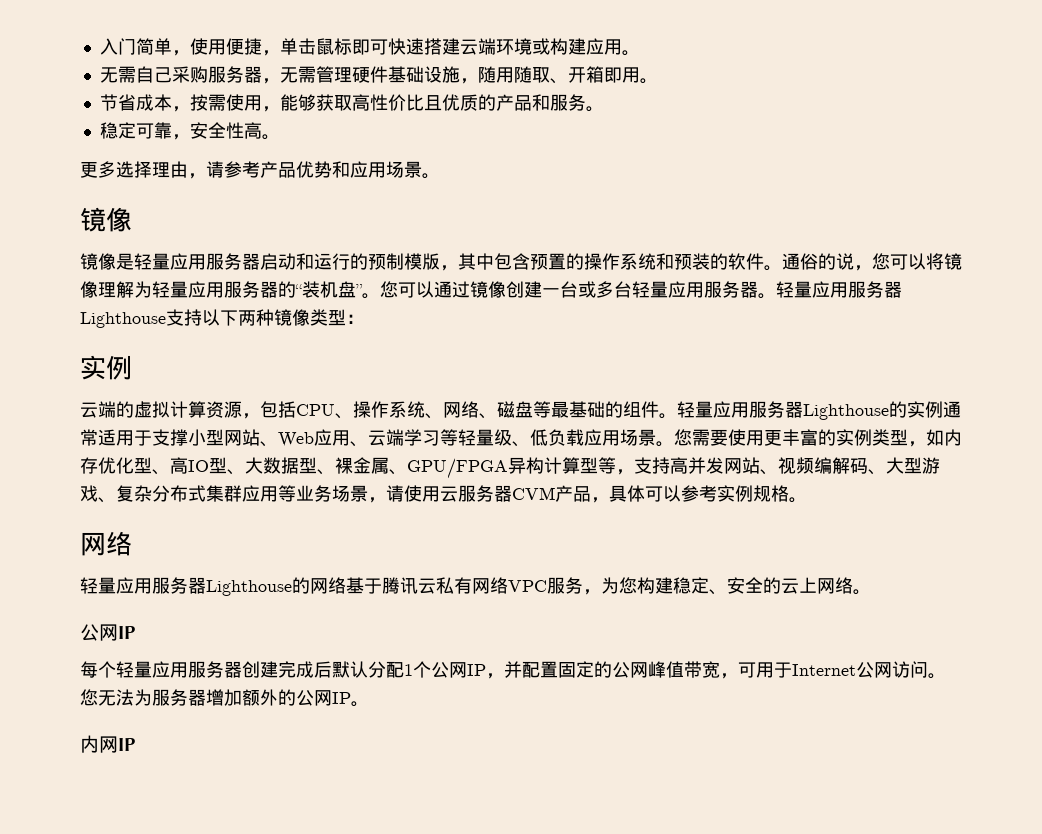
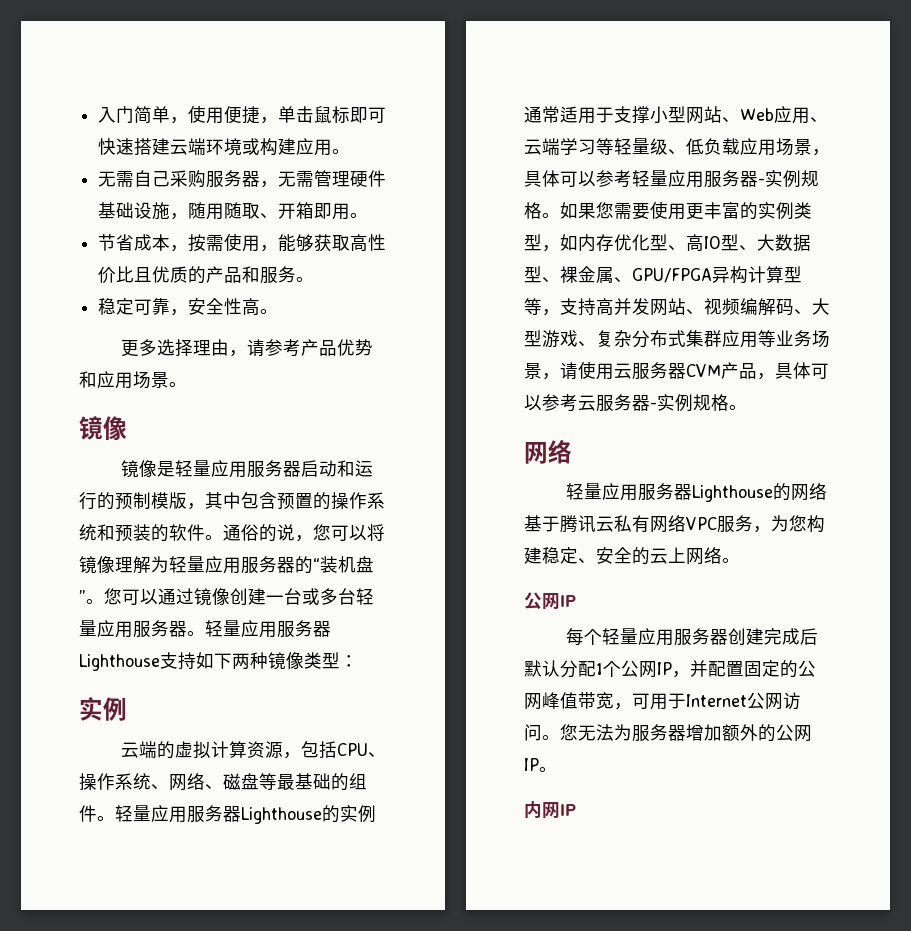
[202,309,220,326] 以 -> [196,652,214,669] 如
[656,441,674,447] 。 -> [812,149,830,156] [524,170,819,188] [524,202,596,219] ，具体可以参考轻量应用服务器-实例规格。如果
(717, 493) none -> [578,394,657,412] 云服务器-

